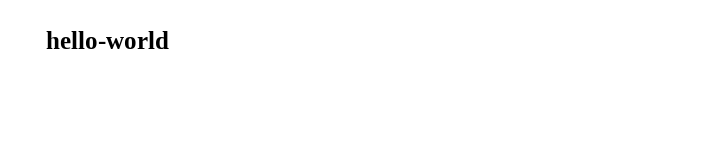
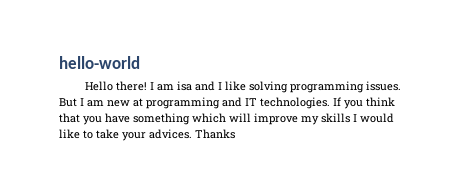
(169, 40) none -> [85,81,402,93] [59,97,395,109] [59,113,394,125] [59,129,235,141] // Hello there! I am isa and I like solving programming issues. But I am new at programming and IT technologies. If you think that you have something which will improve my skills I would like to take your advices. Thanks

